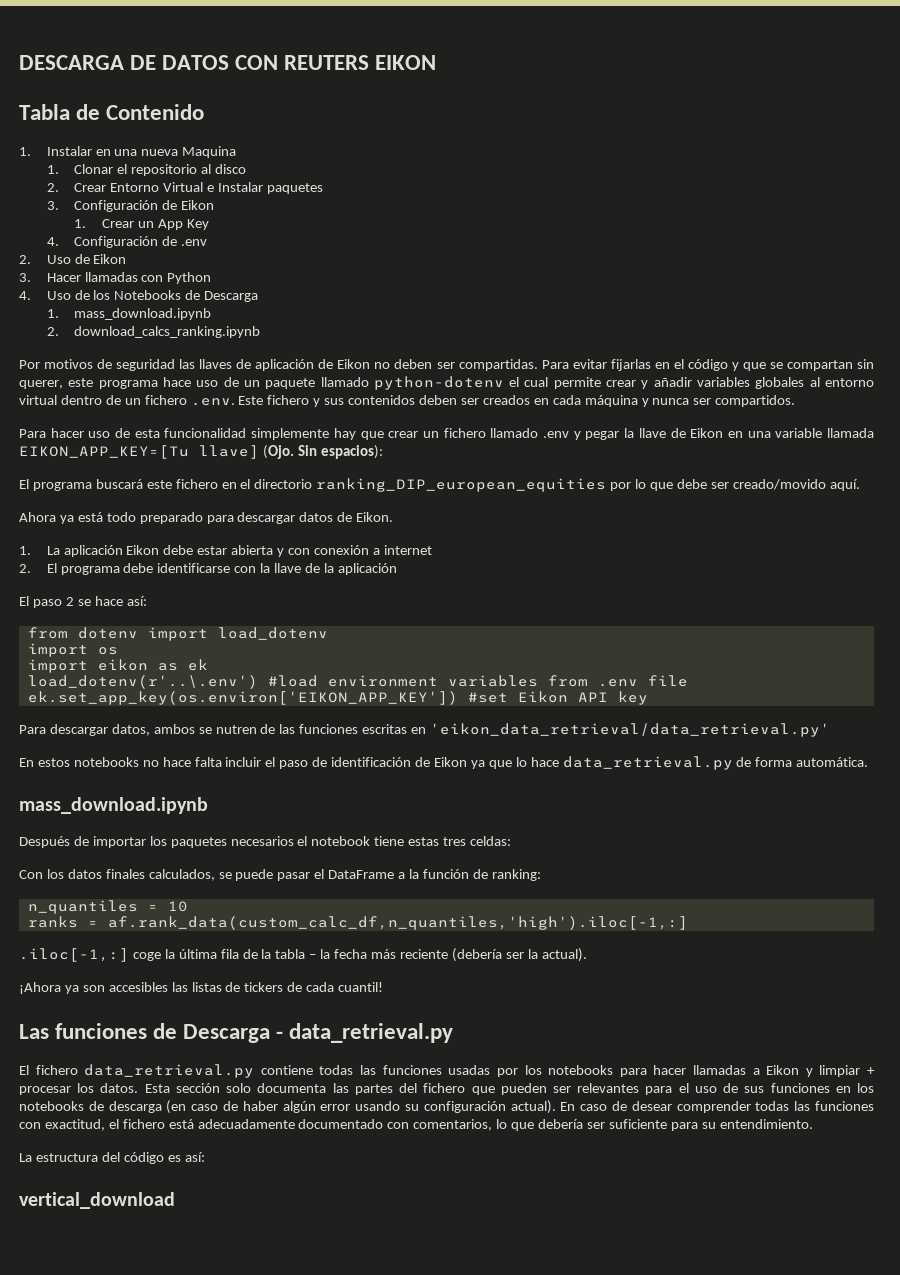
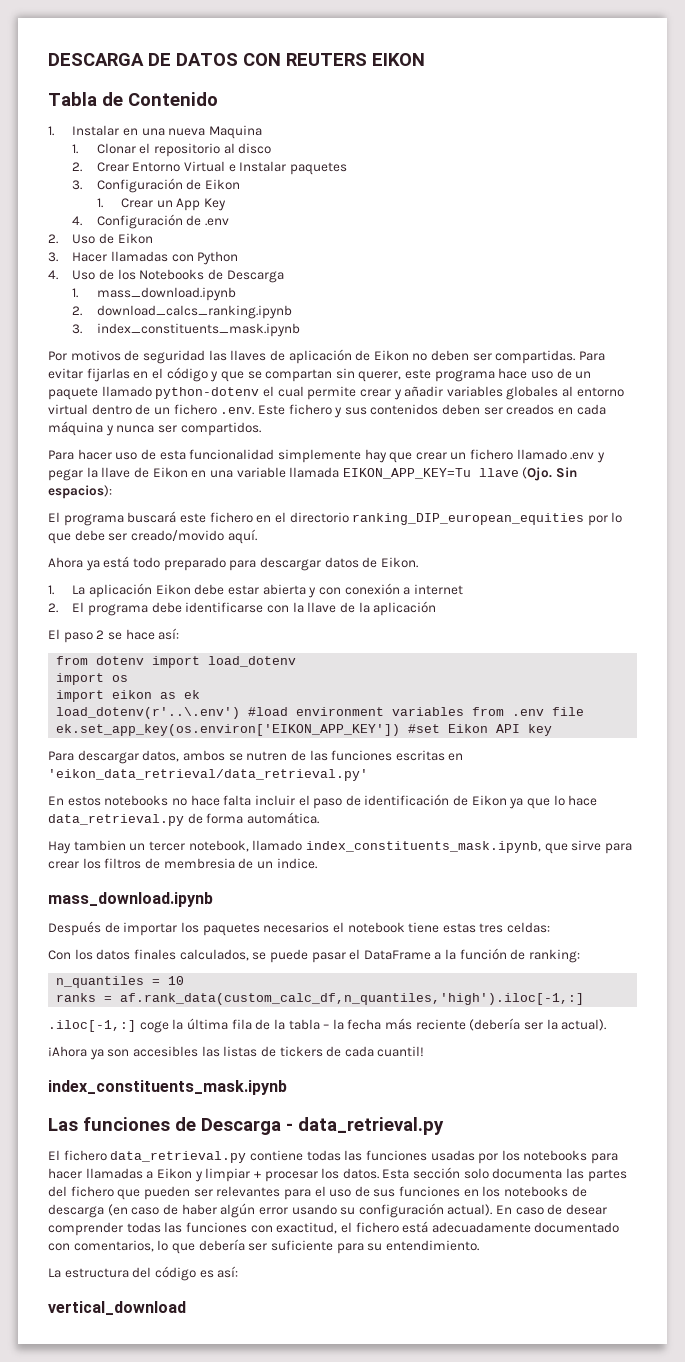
(261, 332) none -> [72,323,300,337] // 3. index_constituents_mask.ipynb
[19,445,259,459] EIKON_APP_KEY=[Tu llave] -> [342,468,519,479] EIKON_APP_KEY=Tu llave
(869, 762) none -> [48,840,632,854] [48,858,317,869] // Hay tambien un tercer notebook, llamado index_constituents_mask.ipynb, que sirve para crear los filtros de membresia de un indice.
(384, 987) none -> [48,1080,287,1095] // index_constituents_mask.ipynb

